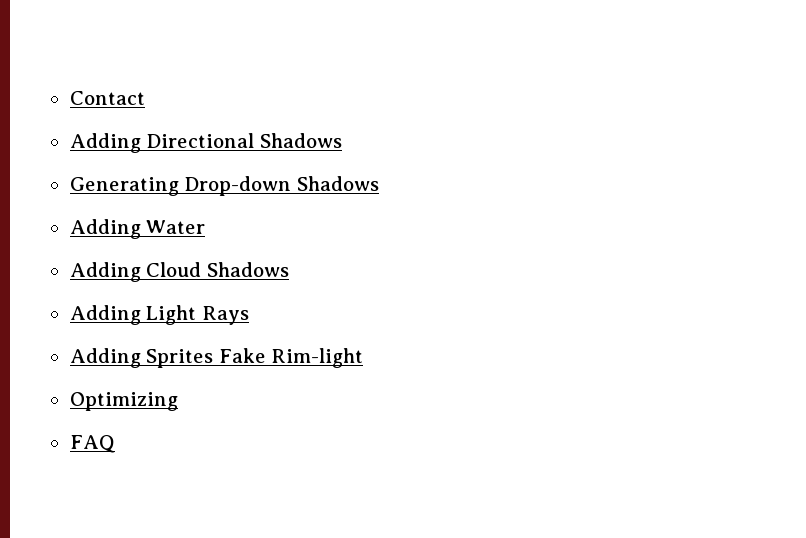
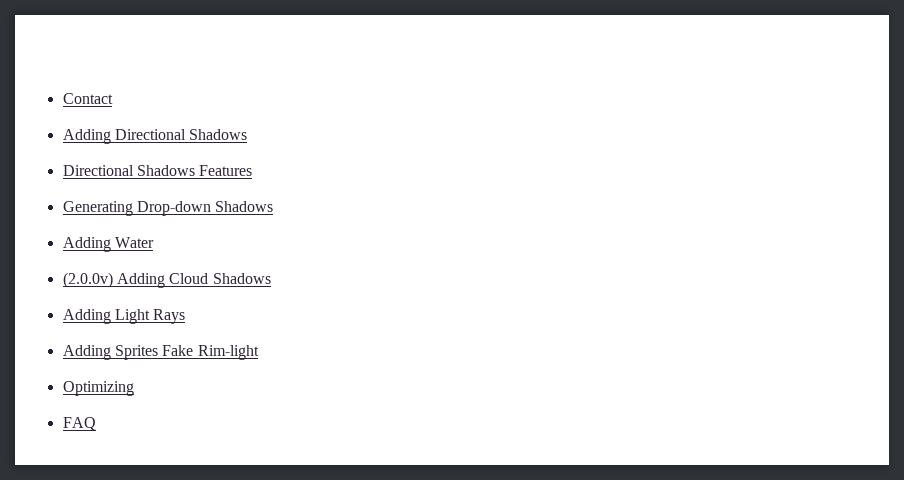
(342, 140) none -> [62,165,253,176] // Directional Shadows Features
(206, 227) none -> [62,272,113,288] (2.0.0v)

